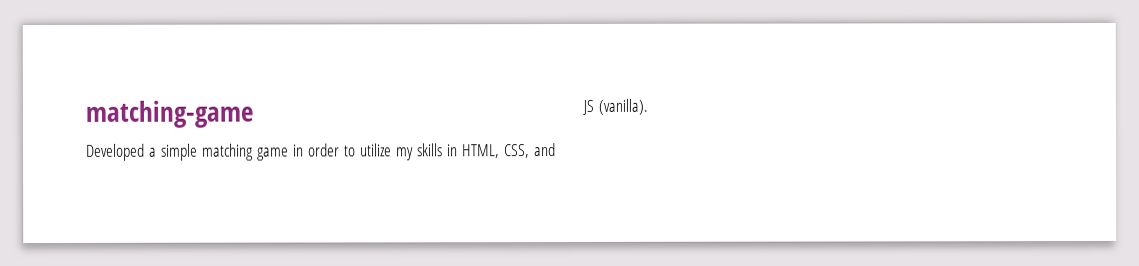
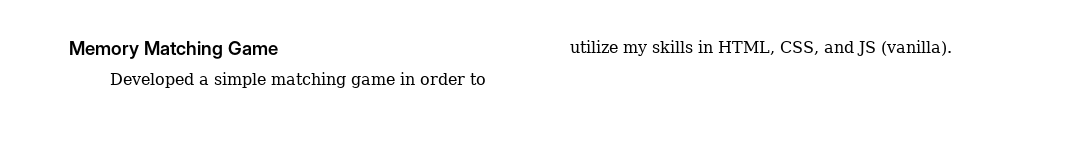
[85,100,253,128] matching-game -> [69,41,278,59] Memory Matching Game

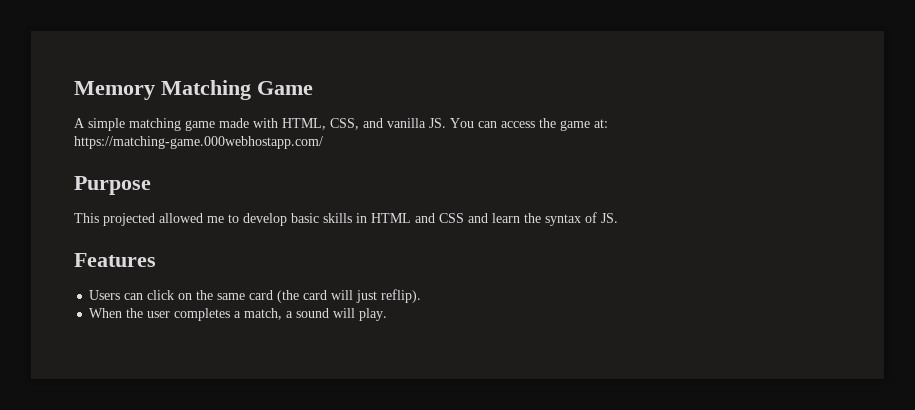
[109,73,209,88] Developed a -> [74,118,85,128] A
[399,72,486,85] [570,40,952,56] in order to utilize my skills in HTML, CSS, and JS (vanilla). -> [219,118,608,131] [74,136,323,149] [74,176,151,195] [74,212,618,226] [74,253,156,267] [89,289,422,303] [89,308,388,321] made with HTML, CSS, and vanilla JS. You can access the game at: https://matching-game.000webhostapp.com/ // Purpose // This projected allowed me to develop basic skills in HTML and CSS and learn the syntax of JS. // Features // Users can click on the same card (the card will just reflip). // When the user completes a match, a sound will play.

